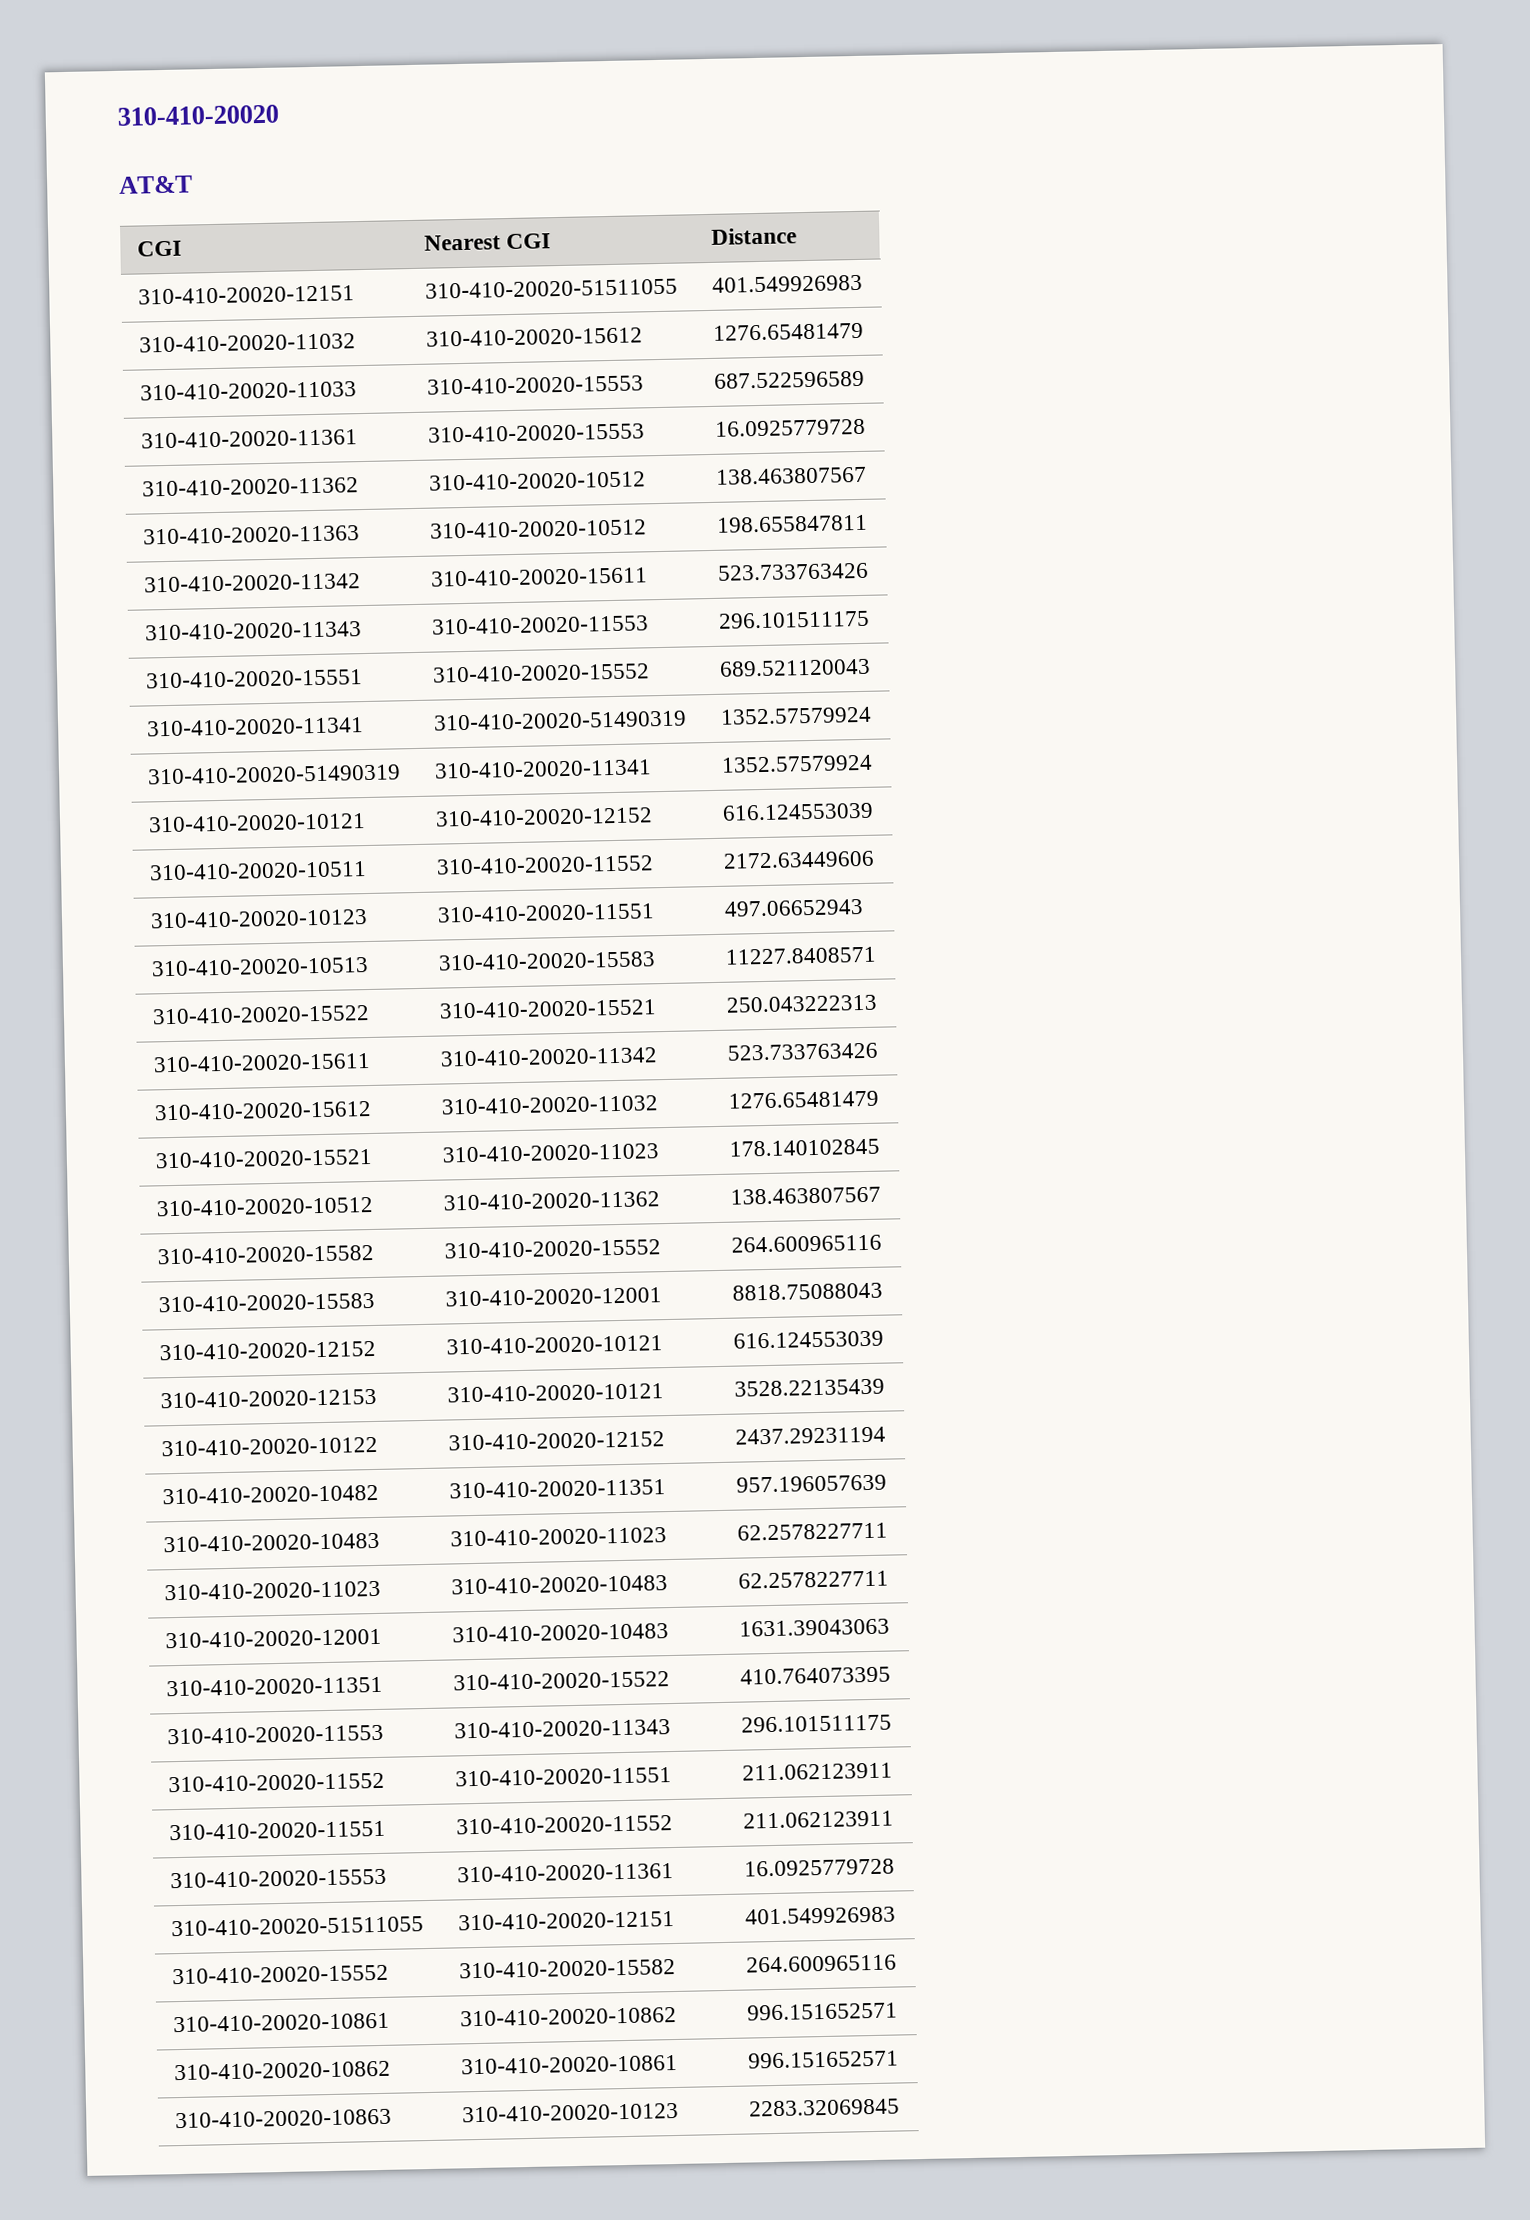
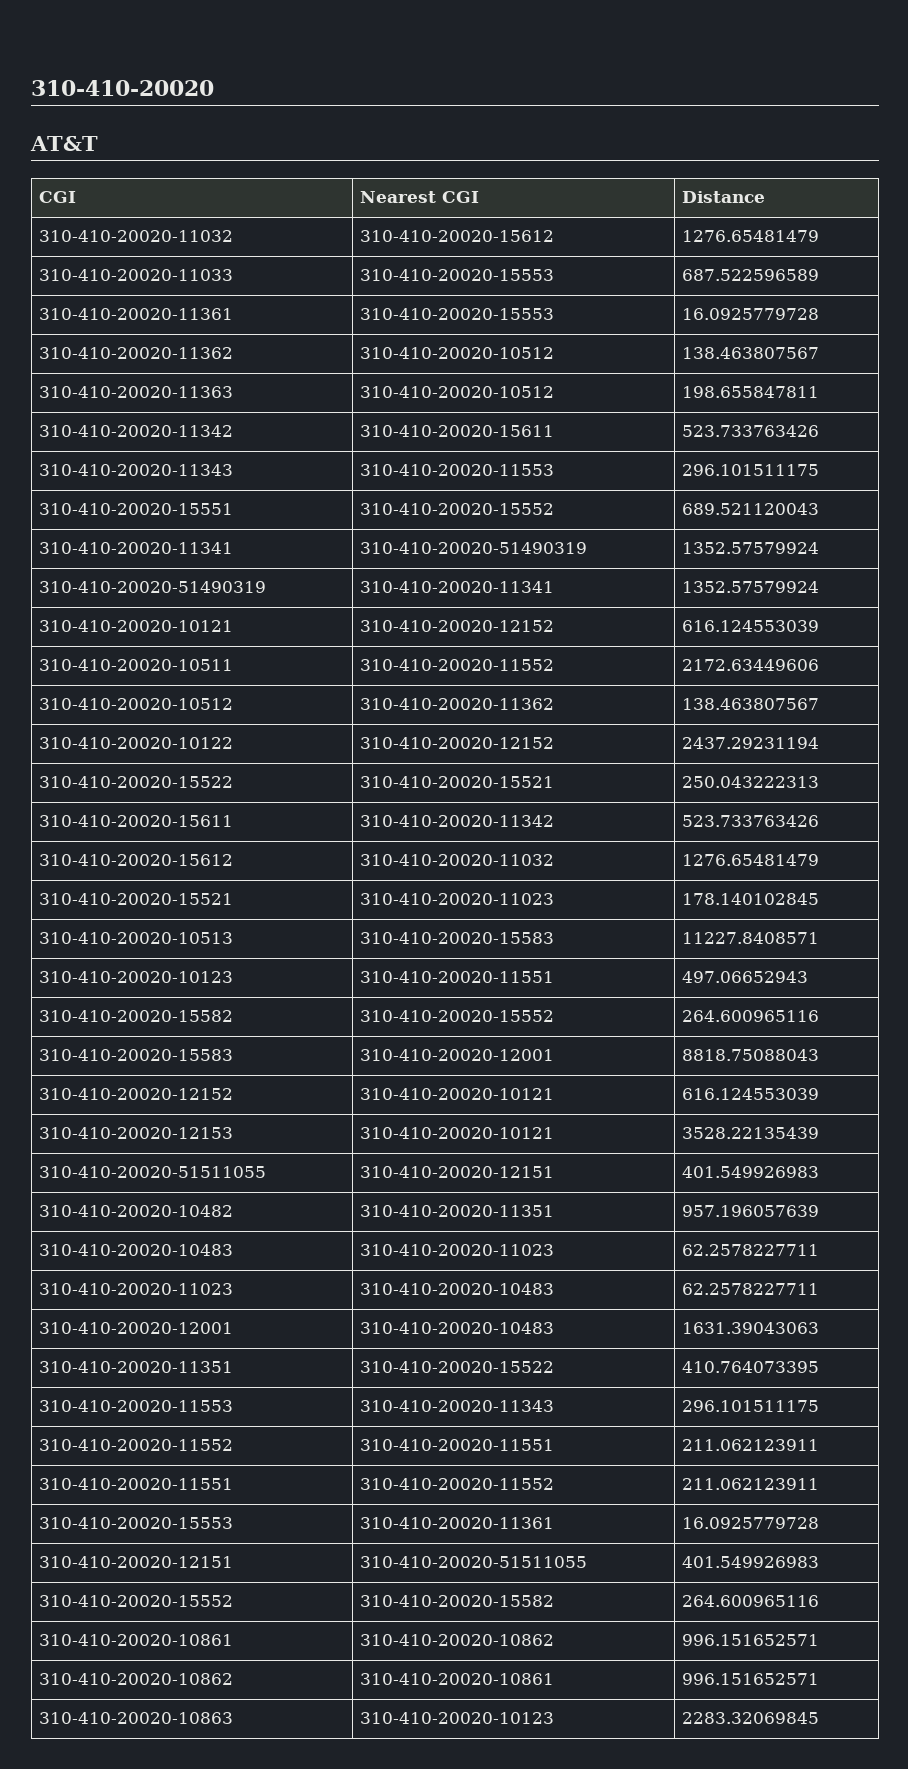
[138,285,356,305] [425,278,679,299] [712,274,864,293] // 310-410-20020-12151 | 310-410-20020-51511055 | 401.549926983 -> (766, 197) none
[150,908,369,929] [437,903,656,923] [724,898,865,917] [151,956,370,977] [438,951,657,971] [725,946,878,965] 310-410-20020-10123 | 310-410-20020-11551 | 497.06652943 // 310-410-20020-10513 | 310-410-20020-15583 | 11227.8408571 -> [39,698,234,710] [360,698,555,710] [682,698,820,710] [39,737,234,749] [360,737,555,749] [682,737,820,749] 310-410-20020-10512 | 310-410-20020-11362 | 138.463807567 // 310-410-20020-10122 | 310-410-20020-12152 | 2437.29231194
[156,1196,374,1217] [443,1191,661,1211] [730,1186,882,1205] 310-410-20020-10512 | 310-410-20020-11362 | 138.463807567 -> [39,932,234,944] [360,932,555,944] [682,932,820,944] [39,971,234,983] [360,971,555,983] [682,971,809,983] 310-410-20020-10513 | 310-410-20020-15583 | 11227.8408571 // 310-410-20020-10123 | 310-410-20020-11551 | 497.06652943
[161,1436,379,1457] [448,1431,666,1451] [735,1426,887,1445] 310-410-20020-10122 | 310-410-20020-12152 | 2437.29231194 -> [39,1166,267,1178] [360,1166,555,1178] [682,1166,820,1178] 310-410-20020-51511055 | 310-410-20020-12151 | 401.549926983
[171,1916,425,1937] [458,1910,676,1931] 310-410-20020-51511055 | 310-410-20020-12151 -> [39,1556,234,1568] [360,1556,588,1568] 310-410-20020-12151 | 310-410-20020-51511055

